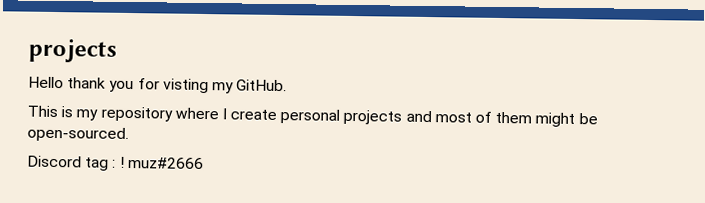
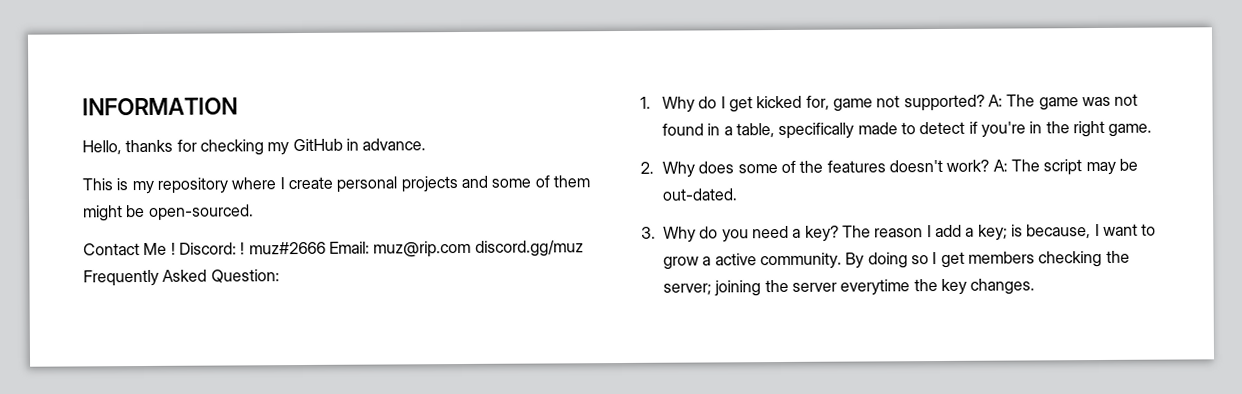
[28,38,117,63] [28,76,288,94] projects // Hello thank you for visting my GitHub. -> [82,97,238,116] [82,138,427,156] INFORMATION // Hello, thanks for checking my GitHub in advance.
[434,112,472,123] most -> [491,178,532,188] some
[27,155,204,171] Discord tag : ! muz#2666 -> [83,240,584,258] [83,269,280,287] [640,93,1139,113] [662,120,1153,140] [640,158,1138,178] [662,188,739,201] [641,223,1157,243] [663,250,1130,270] [663,278,1036,297] Contact Me ! Discord: ! muz#2666 Email: muz@rip.com discord.gg/muz Frequently Asked Question: // 1. Why do I get kicked for, game not supported? A: The game was not found in a table, specifically made to detect if you're in the right game. // 2. Why does some of the features doesn't work? A: The script may be out-dated. // 3. Why do you need a key? The reason I add a key; is because, I want to grow a active community. By doing so I get members checking the server; joining the server everytime the key changes.

